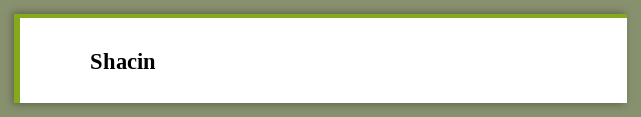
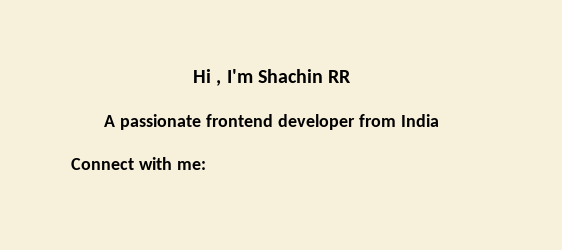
[90,53,156,69] Shacin -> [192,69,352,86] [104,114,439,130] [71,157,206,170] Hi , I'm Shachin RR // A passionate frontend developer from India // Connect with me:

